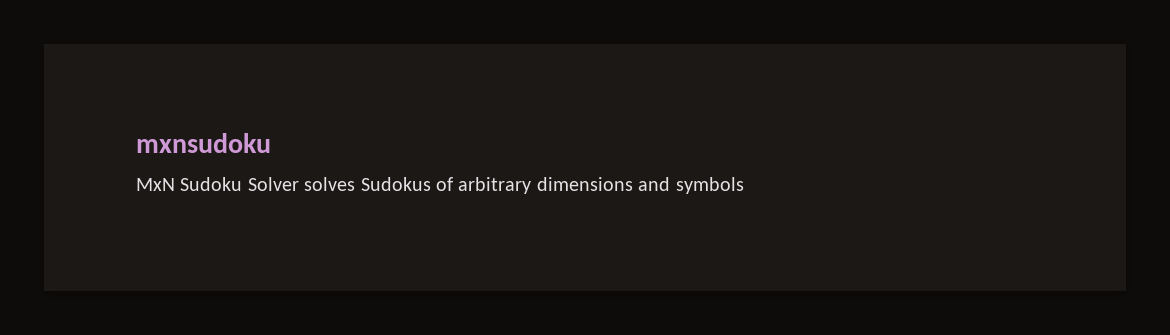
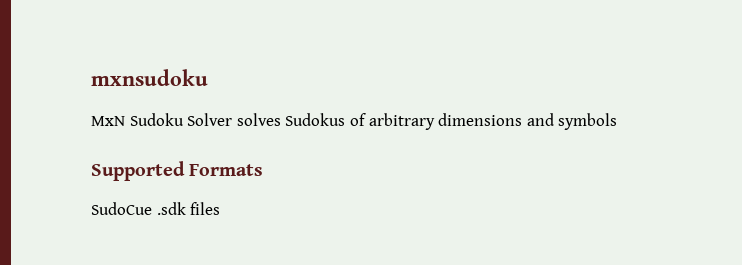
(744, 185) none -> [91,161,264,181] [91,202,221,215] // Supported Formats // SudoCue .sdk files

